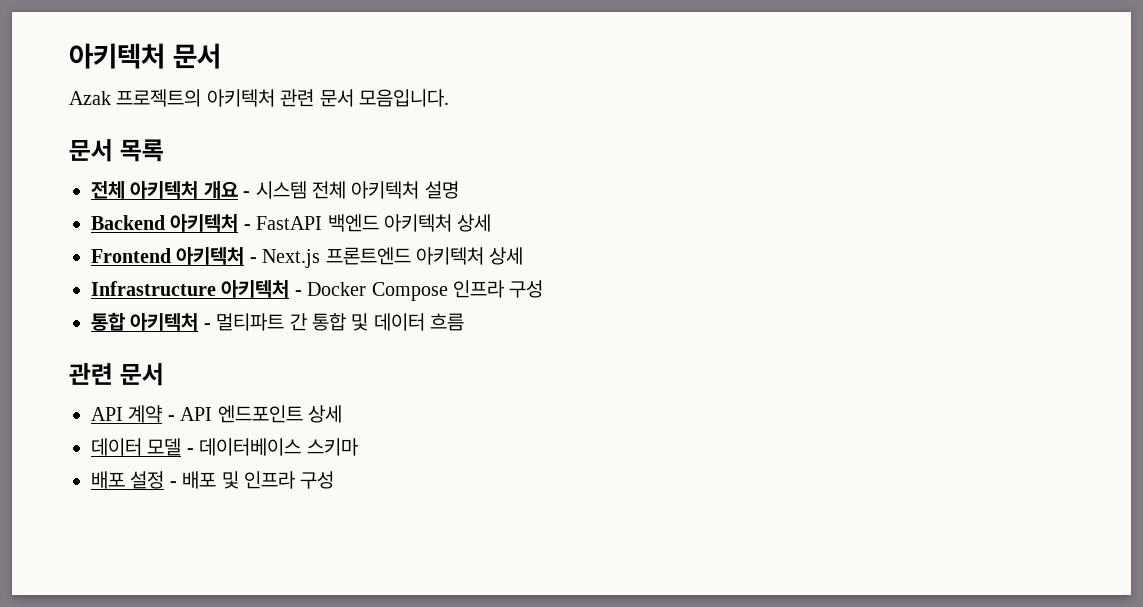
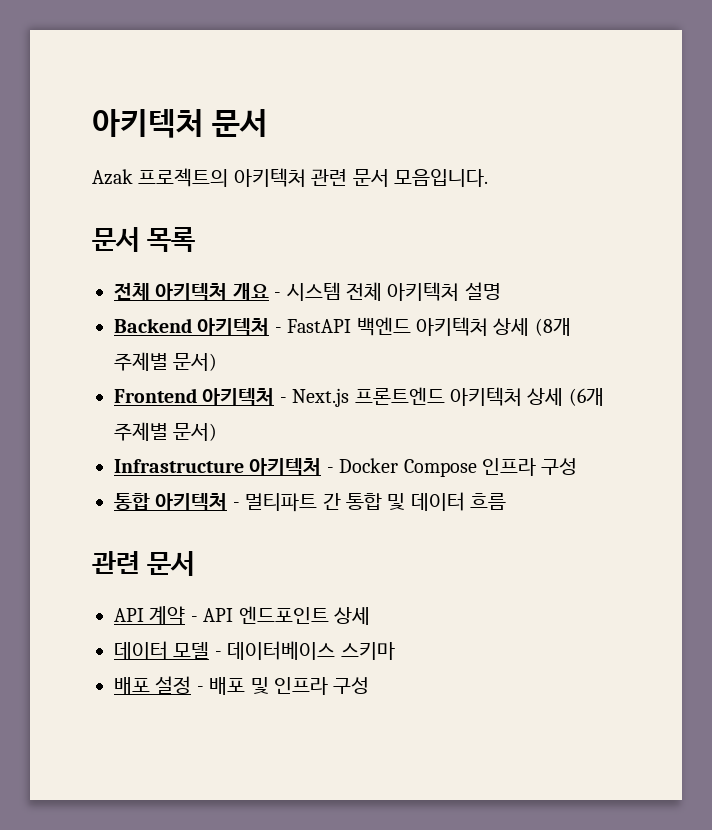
(492, 223) none -> [534,318,571,336] [114,352,218,371] (8개 주제별 문서)
(524, 256) none -> [568,388,604,406] [114,422,218,441] (6개 주제별 문서)

